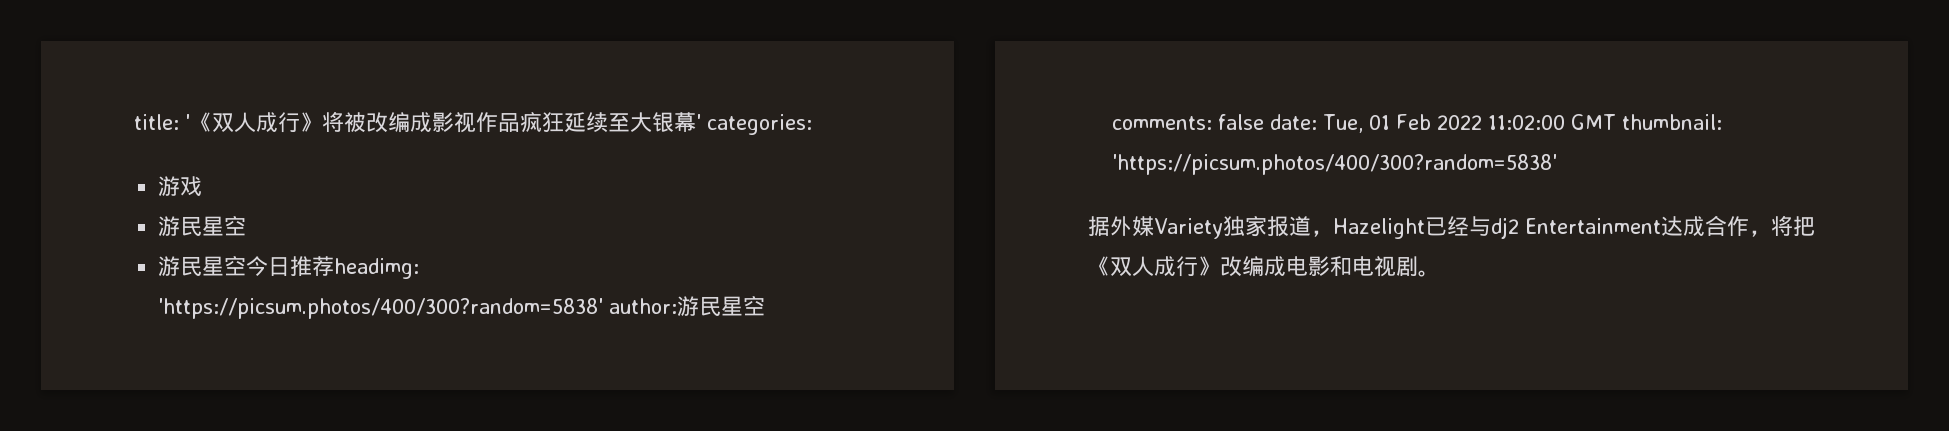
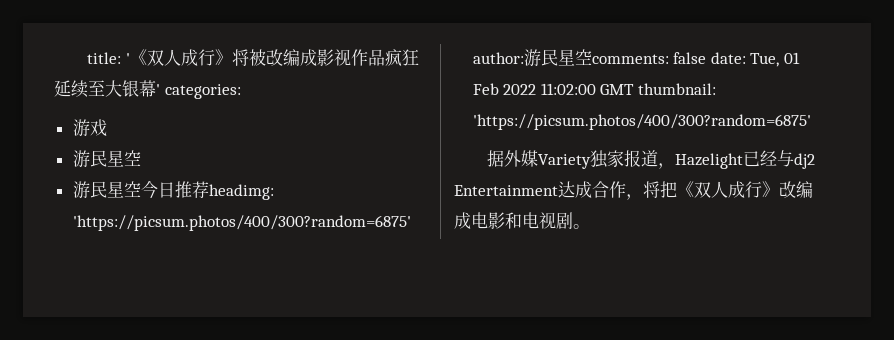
[158,298,604,319] 'https://picsum.photos/400/300?random=5838' -> [72,215,411,231] 'https://picsum.photos/400/300?random=6875'
[1112,154,1558,175] 'https://picsum.photos/400/300?random=5838' -> [472,114,811,130] 'https://picsum.photos/400/300?random=6875'

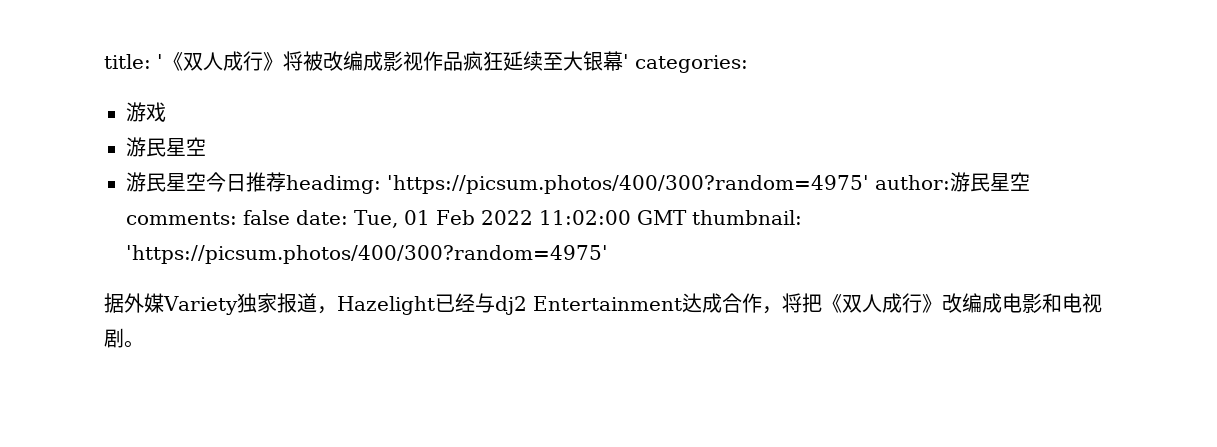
[72,215,411,231] 'https://picsum.photos/400/300?random=6875' -> [387,175,869,194] 'https://picsum.photos/400/300?random=4975'
[472,114,811,130] 'https://picsum.photos/400/300?random=6875' -> [126,245,608,264] 'https://picsum.photos/400/300?random=4975'

